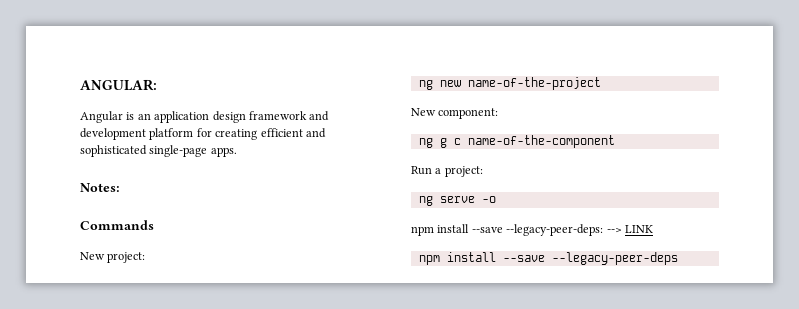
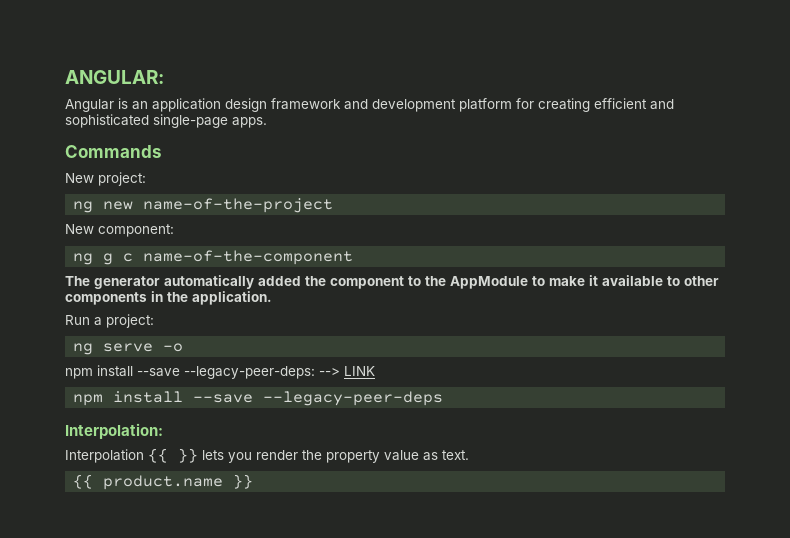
[80,183,120,192] // Notes: -> (267, 122) none
(615, 141) none -> [65,275,719,289] [65,291,272,305] // The generator automatically added the component to the AppModule to make it available to other components in the application.
(678, 258) none -> [65,423,163,439] [65,448,469,463] [73,474,254,490] // Interpolation: // Interpolation {{ }} lets you render the property value as text. // {{ product.name }}

